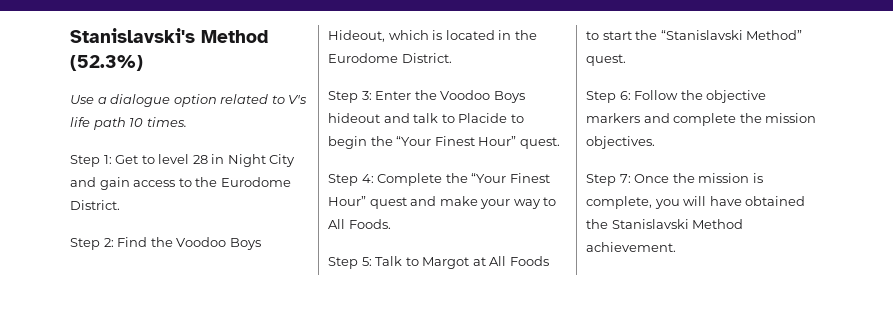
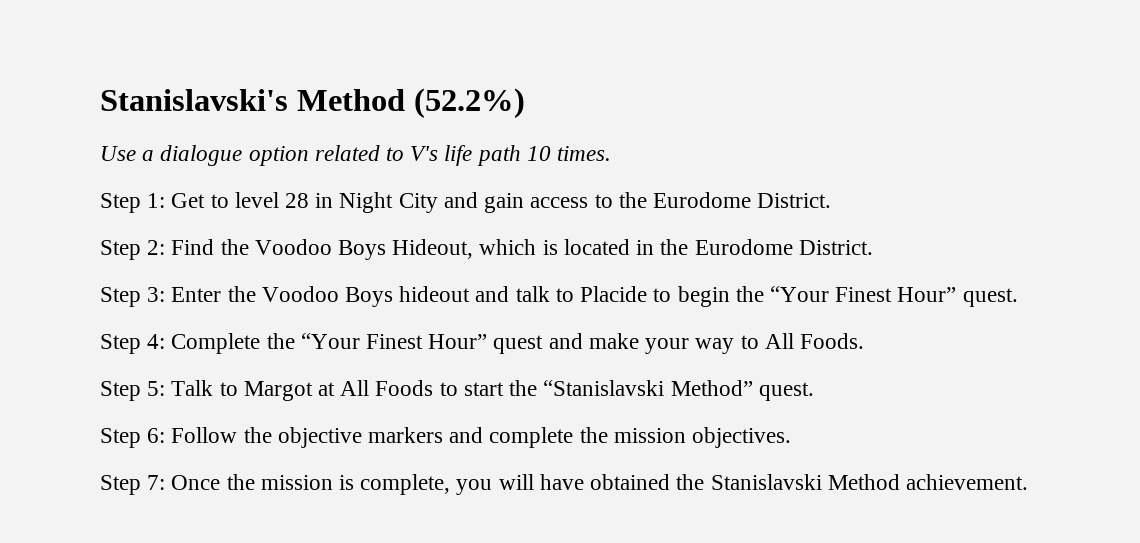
[70,55,143,71] (52.3%) -> [413,88,525,118] (52.2%)

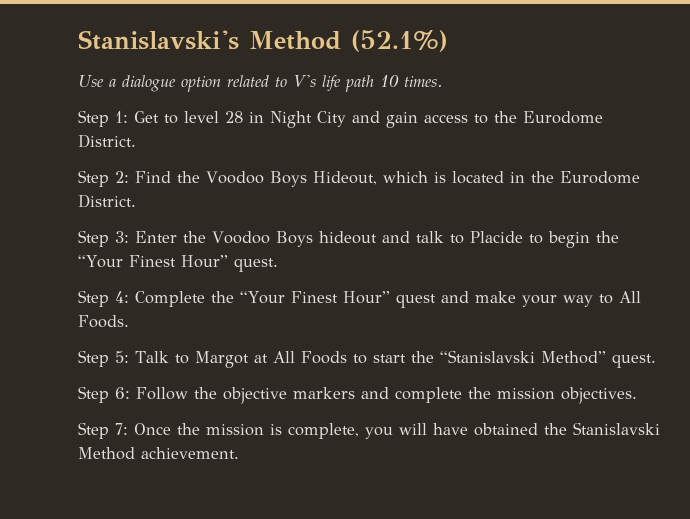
[413,88,525,118] (52.2%) -> [351,30,448,52] (52.1%)

